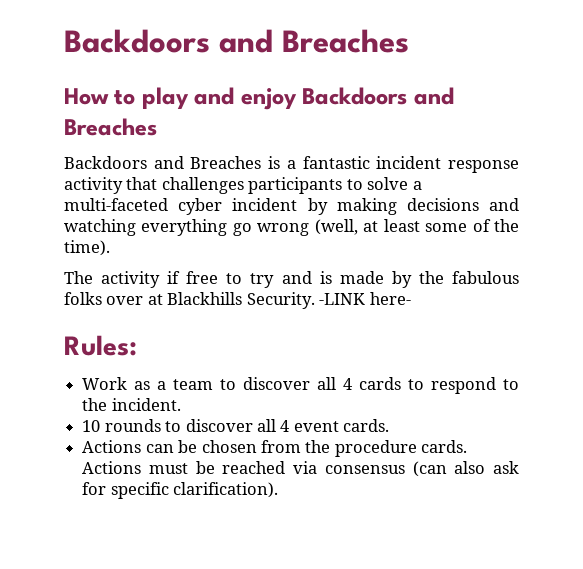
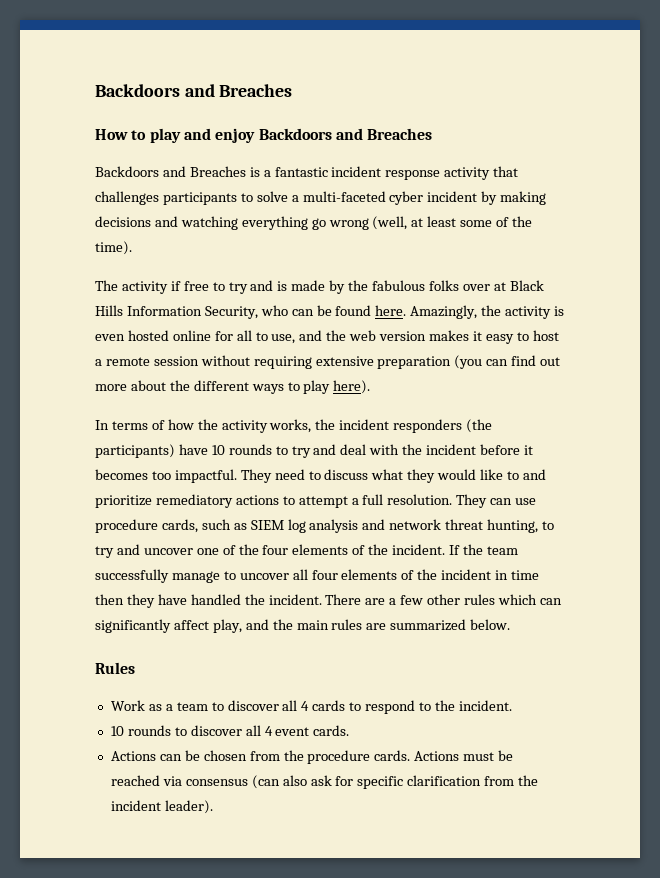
[167,292,411,309] [64,335,137,356] Blackhills Security. -LINK here- // Rules: -> [509,280,544,291] [95,305,565,319] [95,330,559,344] [95,355,561,369] [95,380,371,394] [95,419,493,433] [95,444,533,458] [95,469,546,483] [95,494,537,508] [95,519,555,533] [95,544,518,558] [95,569,540,583] [95,594,562,608] [95,619,511,633] [95,662,135,674] Black Hills Information Security, who can be found here. Amazingly, the activity is even hosted online for all to use, and the web version makes it easy to host a remote session without requiring extensive preparation (you can find out more about the different ways to play here). // In terms of how the activity works, the incident responders (the participants) have 10 rounds to try and deal with the incident before it becomes too impactful. They need to discuss what they would like to and prioritize remediatory actions to attempt a full resolution. They can use procedure cards, such as SIEM log analysis and network threat hunting, to try and uncover one of the four elements of the incident. If the team successfully manage to uncover all four elements of the incident in time then they have handled the incident. There are a few other rules which can significantly affect play, and the main rules are summarized below. // Rules
[173,482,279,498] clarification). -> [407,775,539,786] [110,800,213,814] clarification from the incident leader).

